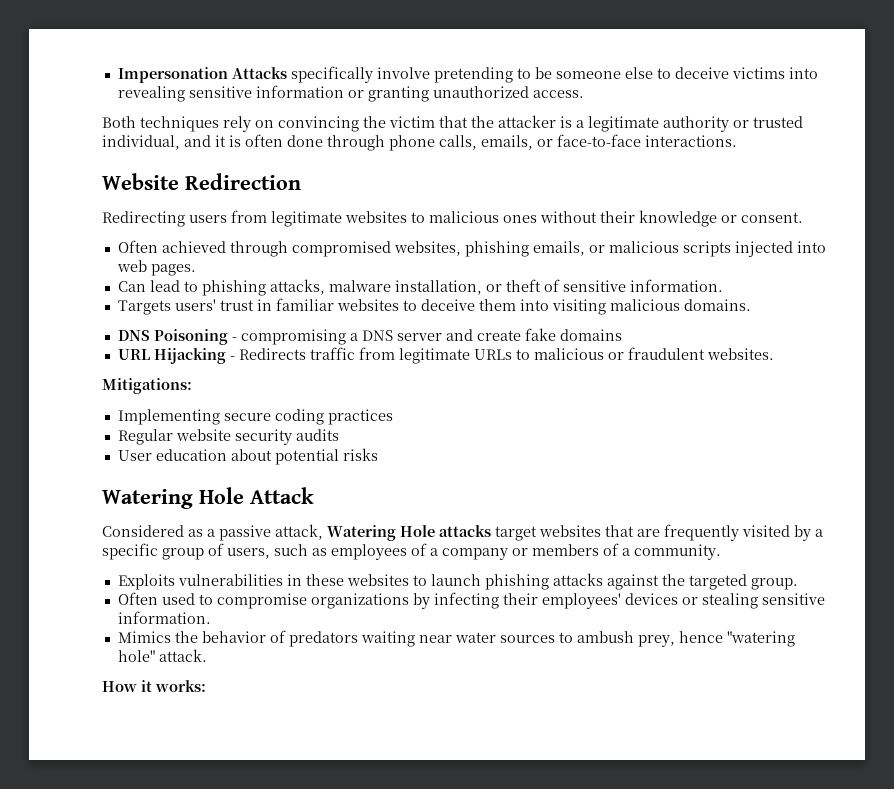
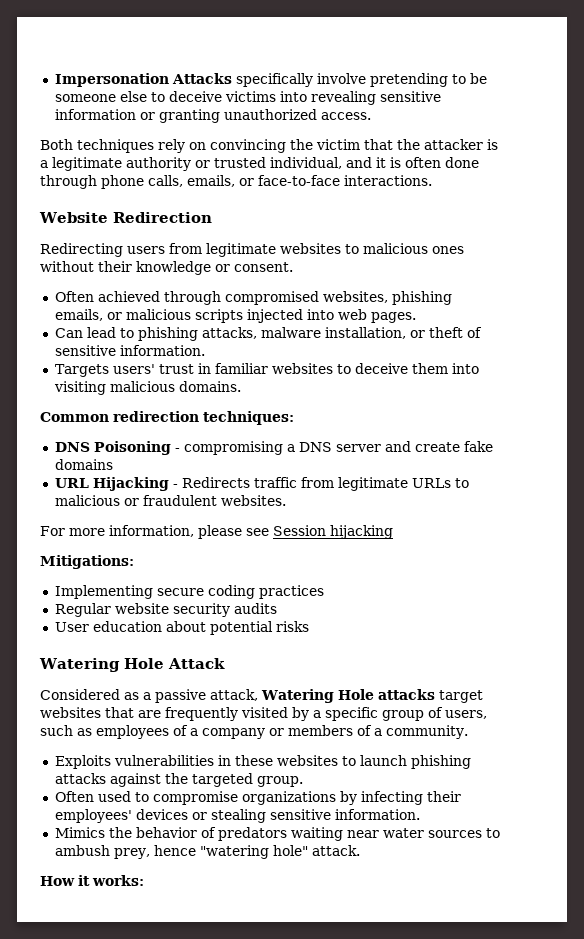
(751, 305) none -> [40,411,294,425] // Common redirection techniques:
(774, 354) none -> [40,525,393,539] // For more information, please see Session hijacking

